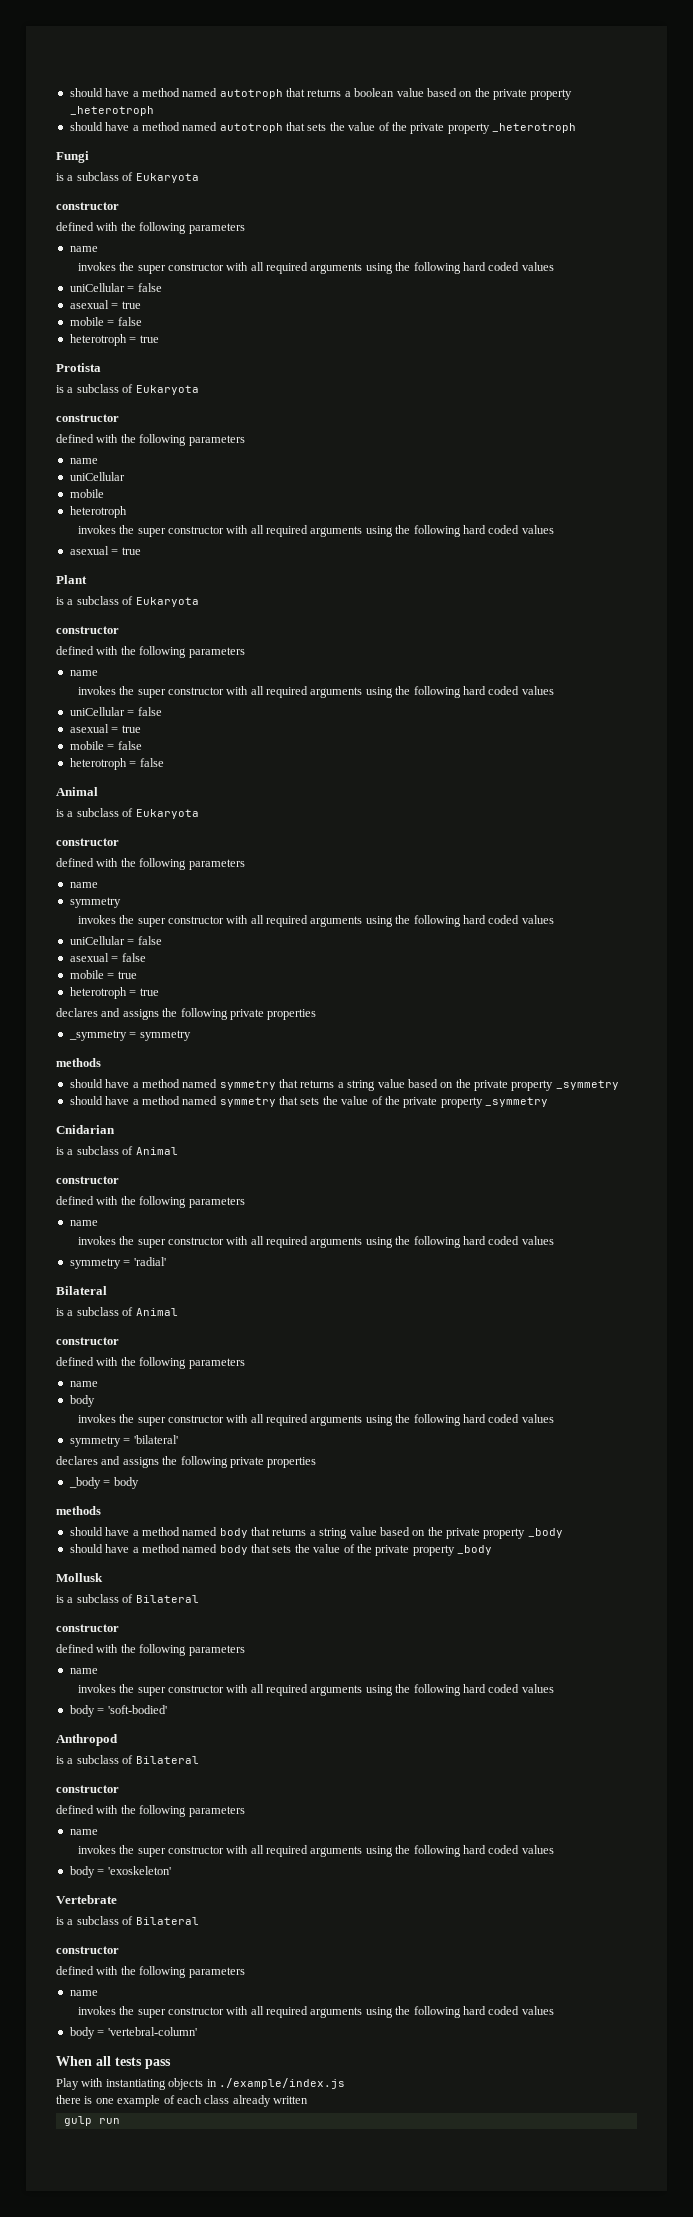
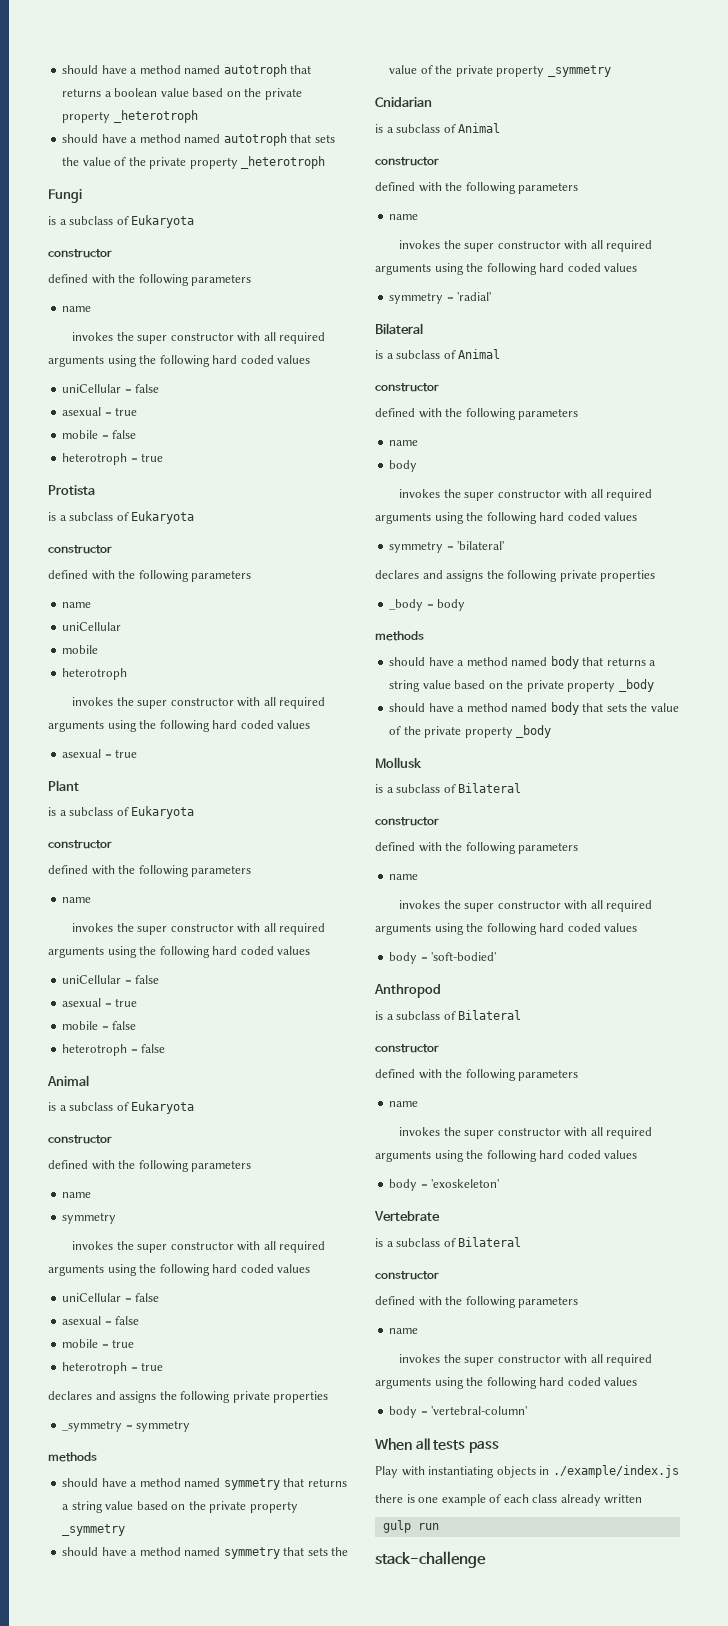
(120, 2121) none -> [375,1551,486,1568] // stack-challenge

